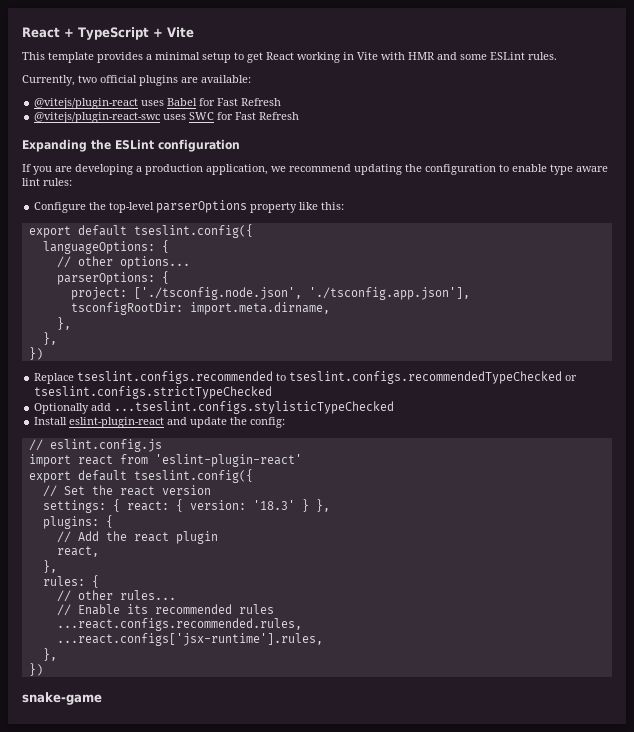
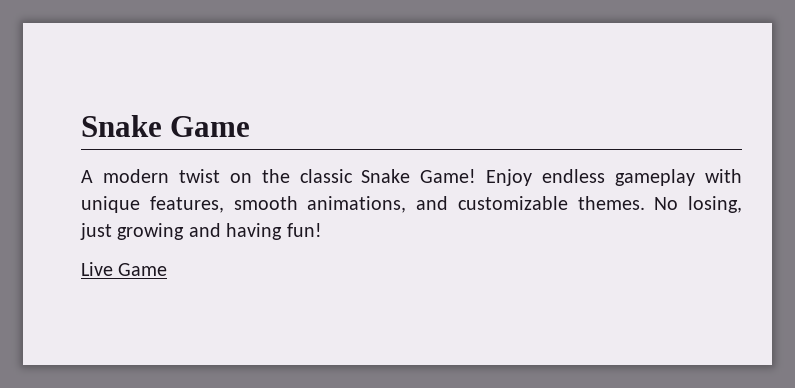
[22,27,194,40] [22,52,557,63] [22,75,251,86] [34,98,282,109] [34,112,300,123] [22,139,240,152] [22,164,608,175] [22,178,72,186] [34,200,345,213] [28,224,253,238] [42,240,169,254] [56,256,190,269] [56,271,169,285] [70,287,470,300] [70,302,330,315] [56,317,71,330] [42,332,57,345] [28,347,43,360] [34,371,578,384] [34,386,273,399] [34,401,395,414] [34,417,286,428] [28,439,162,452] [28,454,302,467] [28,469,253,483] [42,485,211,497] [42,499,330,513] [42,515,113,529] [56,531,218,544] [56,546,99,557] [42,560,57,573] [42,575,99,588] [56,590,176,602] [56,604,274,616] [56,618,302,631] [56,633,323,646] [42,648,57,661] [28,663,43,676] [22,692,102,705] React + TypeScript + Vite // This template provides a minimal setup to get React working in Vite with HMR and some ESLint rules. // Currently, two official plugins are available: // @vitejs/plugin-react uses Babel for Fast Refresh // @vitejs/plugin-react-swc uses SWC for Fast Refresh // Expanding the ESLint configuration // If you are developing a production application, we recommend updating the configuration to enable type aware lint rules: // Configure the top-level parserOptions property like this: // export default tseslint.config({ // languageOptions: { // // other options... // parserOptions: { // project: ['./tsconfig.node.json', './tsconfig.app.json'], // tsconfigRootDir: import.meta.dirname, // }, // }, // }) // Replace tseslint.configs.recommended to tseslint.configs.recommendedTypeChecked or tseslint.configs.strictTypeChecked // Optionally add ...tseslint.configs.stylisticTypeChecked // Install eslint-plugin-react and update the config: // // eslint.config.js // import react from 'eslint-plugin-react' // export default tseslint.config({ // // Set the react version // settings: { react: { version: '18.3' } }, // plugins: { // // Add the react plugin // react, // }, // rules: { // // other rules... // // Enable its recommended rules // ...react.configs.recommended.rules, // ...react.configs['jsx-runtime'].rules, // }, // }) // snake-game -> [81,115,251,137] [81,169,742,186] [81,196,742,213] [80,223,322,240] [81,262,168,276] Snake Game // A modern twist on the classic Snake Game! Enjoy endless gameplay with unique features, smooth animations, and customizable themes. No losing, just growing and having fun! // Live Game

